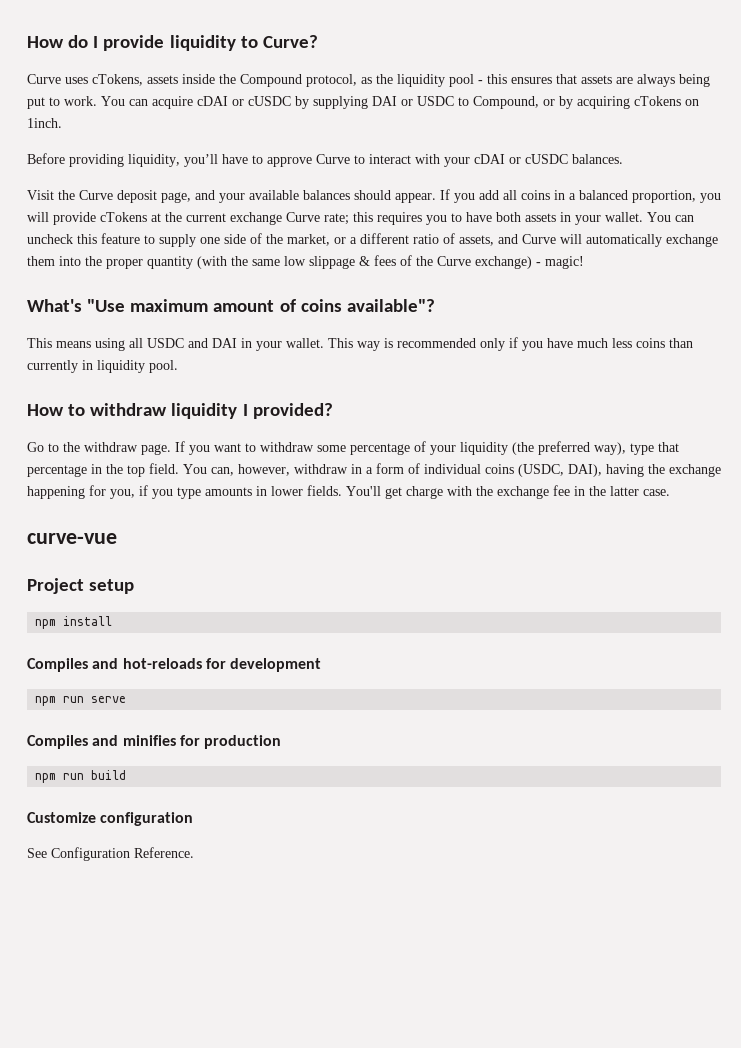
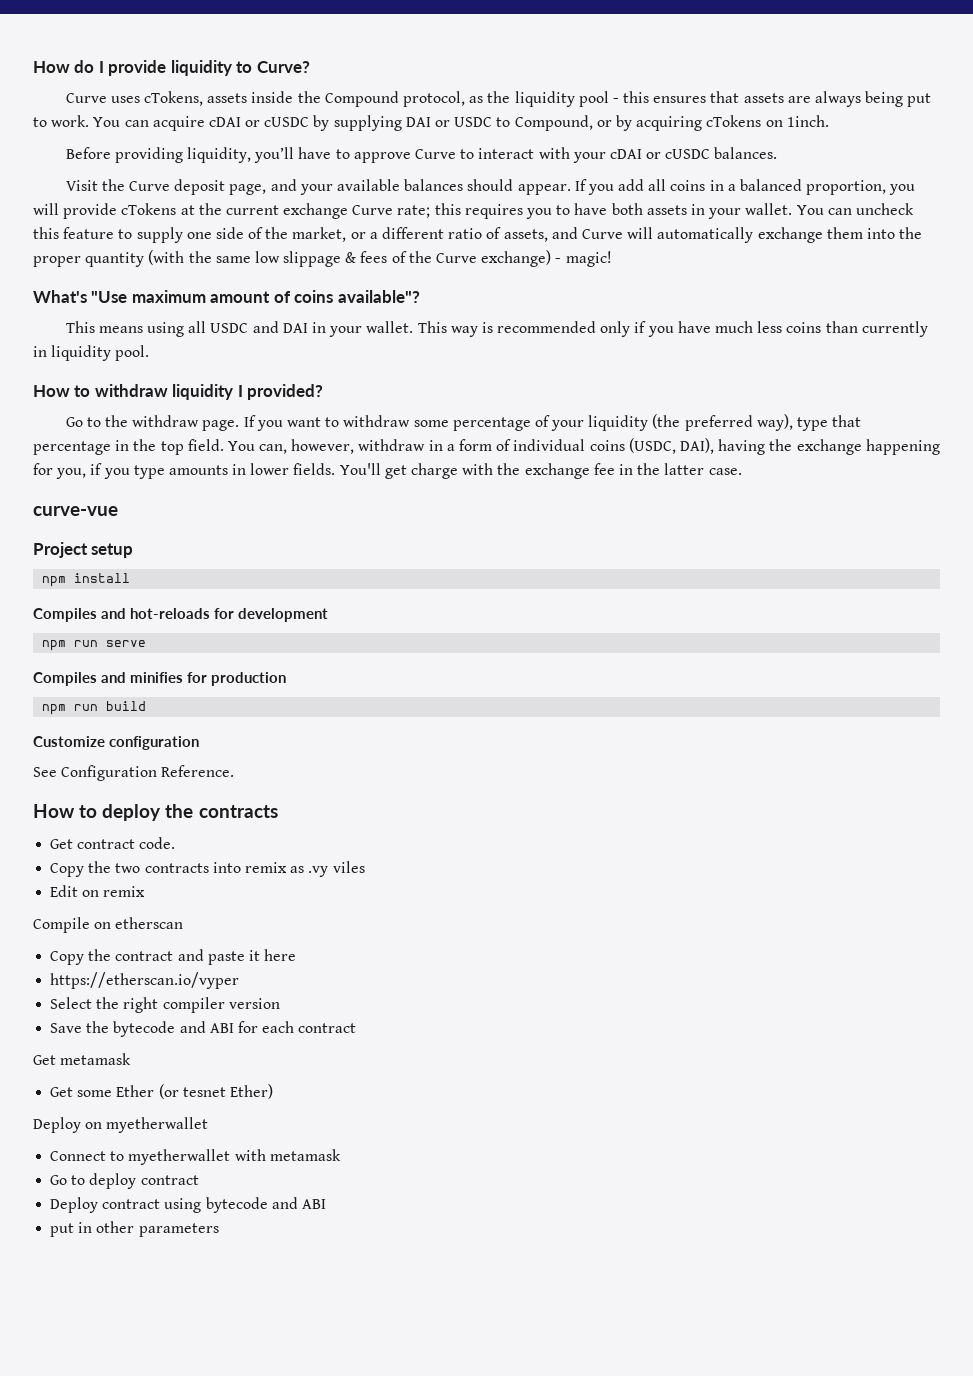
(194, 852) none -> [33,804,278,821] [50,837,176,849] [50,861,365,877] [50,885,146,897] [33,917,184,933] [50,949,297,965] [50,972,240,989] [50,997,280,1013] [50,1021,357,1037] [33,1053,132,1065] [50,1084,273,1099] [33,1117,209,1133] [50,1149,341,1165] [50,1173,199,1189] [50,1197,326,1213] [50,1221,219,1237] // How to deploy the contracts // Get contract code. // Copy the two contracts into remix as .vy viles // Edit on remix // Compile on etherscan // Copy the contract and paste it here // https://etherscan.io/vyper // Select the right compiler version // Save the bytecode and ABI for each contract // Get metamask // Get some Ether (or tesnet Ether) // Deploy on myetherwallet // Connect to myetherwallet with metamask // Go to deploy contract // Deploy contract using bytecode and ABI // put in other parameters

